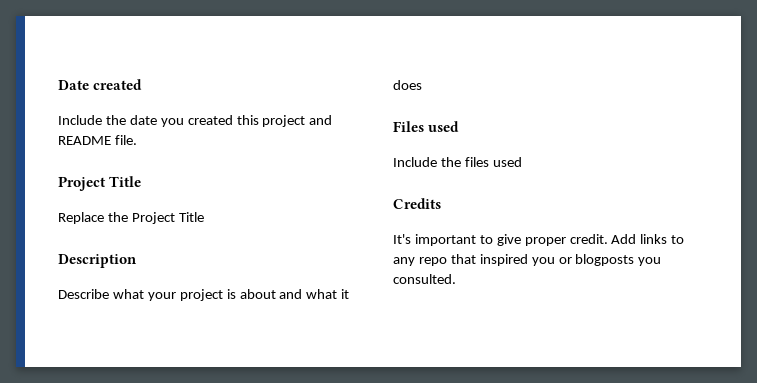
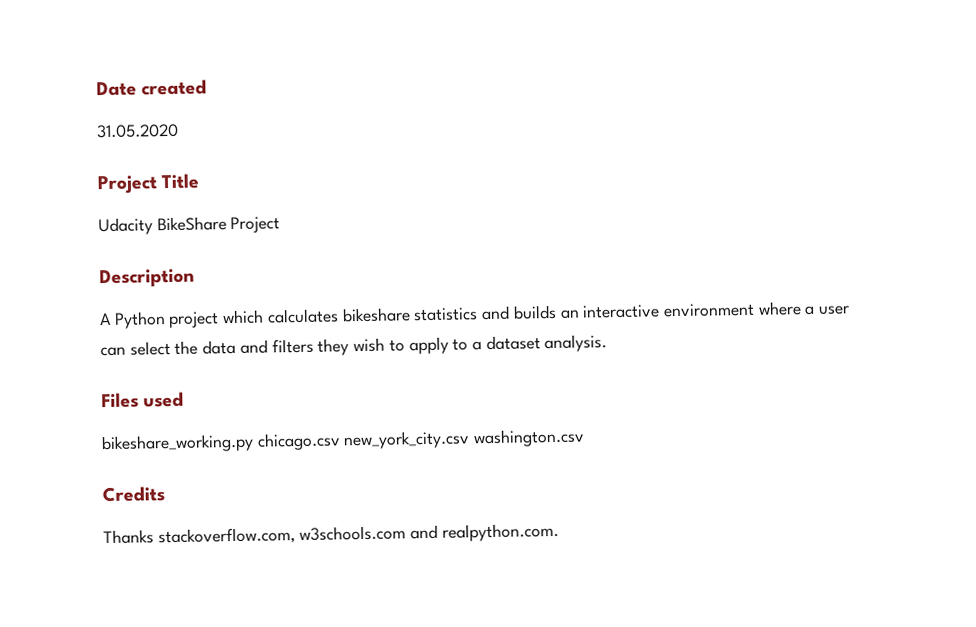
[58,115,333,127] [58,135,137,145] [58,176,142,191] [58,212,204,224] Include the date you created this project and README file. // Project Title // Replace the Project Title -> [96,123,179,139] [97,173,201,195] [98,216,281,236] 31.05.2020 // Project Title // Udacity BikeShare Project
[58,289,350,301] [393,80,422,90] [393,121,460,132] [393,157,522,167] [393,198,441,209] [393,234,685,246] [393,254,662,266] [393,274,456,284] Describe what your project is about and what it does // Files used // Include the files used // Credits // It's important to give proper credit. Add links to any repo that inspired you or blogposts you consulted. -> [99,301,851,329] [100,334,608,357] [101,391,185,409] [101,428,586,454] [102,486,165,503] [103,522,559,546] A Python project which calculates bikeshare statistics and builds an interactive environment where a user can select the data and filters they wish to apply to a dataset analysis. // Files used // bikeshare_working.py chicago.csv new_york_city.csv washington.csv // Credits // Thanks stackoverflow.com, w3schools.com and realpython.com.

